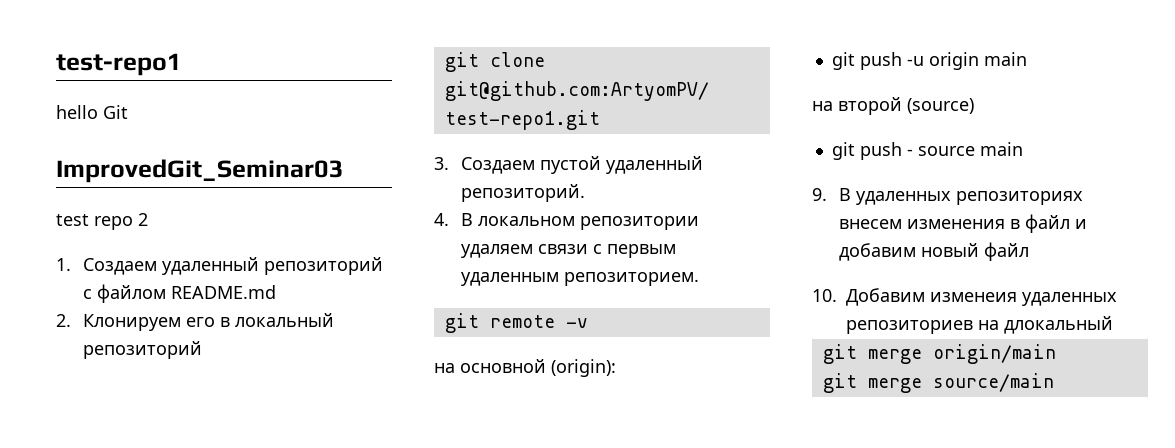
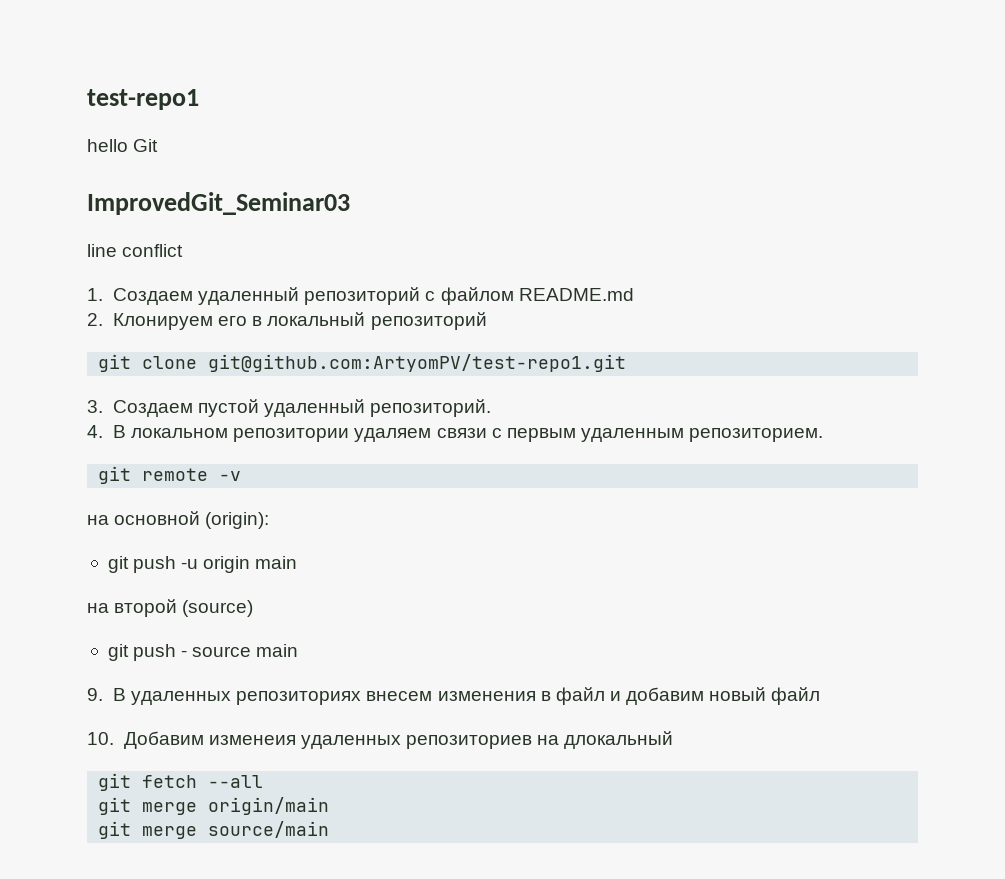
[56,213,148,230] test repo 2 -> [87,244,184,257] line conflict
(1113, 325) none -> [98,773,264,791] // git fetch --all

